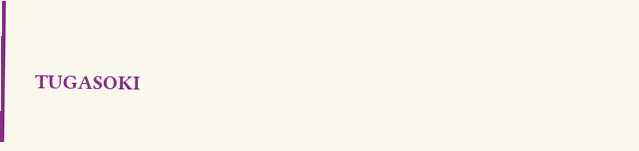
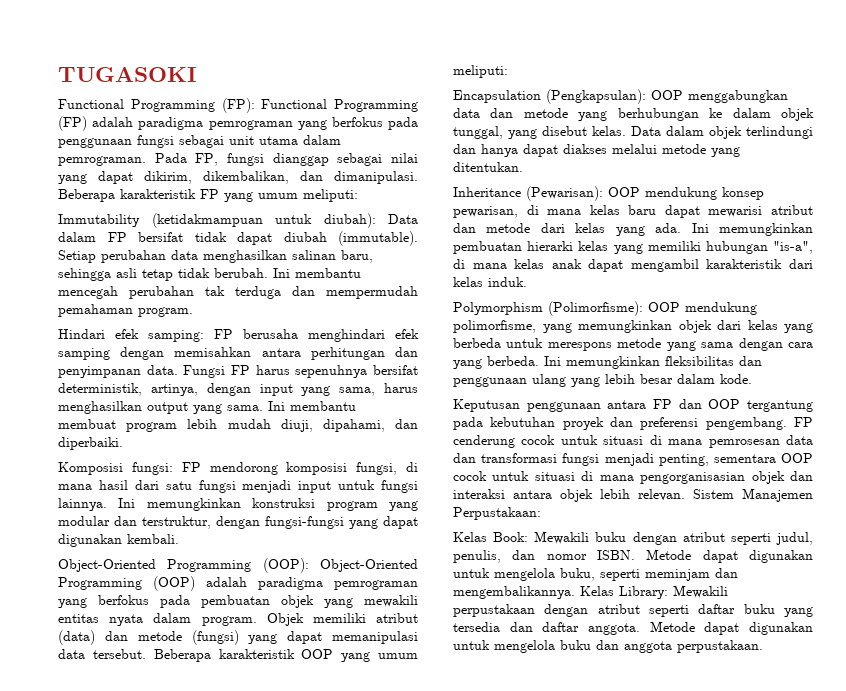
(140, 82) none -> [58,98,418,113] [58,116,418,131] [58,135,341,148] [58,153,418,166] [58,171,418,184] [58,189,358,202] [58,213,418,228] [58,231,418,246] [58,250,373,263] [58,268,361,281] [58,286,418,299] [58,304,193,317] [58,329,419,342] [58,347,418,360] [58,365,418,378] [58,383,418,396] [58,401,356,414] [58,419,418,432] [58,437,123,450] [58,462,418,475] [58,480,418,493] [58,498,418,511] [58,516,418,529] [58,534,179,547] [58,558,418,573] [58,576,418,591] [58,595,418,608] [58,613,418,626] [58,630,418,645] [58,649,418,662] [453,65,508,78] [453,89,788,104] [453,108,814,121] [453,126,813,139] [453,144,740,157] [453,162,523,172] [453,186,764,201] [453,205,813,218] [453,223,813,236] [453,241,813,254] [453,259,813,272] [453,277,527,287] [453,301,757,316] [453,320,813,333] [453,338,813,351] [453,356,762,369] [453,374,752,387] [453,399,813,412] [453,417,813,430] [453,435,813,448] [453,453,813,466] [453,471,813,484] [453,488,813,502] [453,507,541,520] [453,531,813,545] [453,549,813,563] [453,568,738,581] [453,585,728,599] [453,604,813,617] [453,621,813,635] [453,640,763,653] // Functional Programming (FP): Functional Programming (FP) adalah paradigma pemrograman yang berfokus pada penggunaan fungsi sebagai unit utama dalam pemrograman. Pada FP, fungsi dianggap sebagai nilai yang dapat dikirim, dikembalikan, dan dimanipulasi. Beberapa karakteristik FP yang umum meliputi: // Immutability (ketidakmampuan untuk diubah): Data dalam FP bersifat tidak dapat diubah (immutable). Setiap perubahan data menghasilkan salinan baru, sehingga asli tetap tidak berubah. Ini membantu mencegah perubahan tak terduga dan mempermudah pemahaman program. // Hindari efek samping: FP berusaha menghindari efek samping dengan memisahkan antara perhitungan dan penyimpanan data. Fungsi FP harus sepenuhnya bersifat deterministik, artinya, dengan input yang sama, harus menghasilkan output yang sama. Ini membantu membuat program lebih mudah diuji, dipahami, dan diperbaiki. // Komposisi fungsi: FP mendorong komposisi fungsi, di mana hasil dari satu fungsi menjadi input untuk fungsi lainnya. Ini memungkinkan konstruksi program yang modular dan terstruktur, dengan fungsi-fungsi yang dapat digunakan kembali. // Object-Oriented Programming (OOP): Object-Oriented Programming (OOP) adalah paradigma pemrograman yang berfokus pada pembuatan objek yang mewakili entitas nyata dalam program. Objek memiliki atribut (data) dan metode (fungsi) yang dapat memanipulasi data tersebut. Beberapa karakteristik OOP yang umum meliputi: // Encapsulation (Pengkapsulan): OOP menggabungkan data dan metode yang berhubungan ke dalam objek tunggal, yang disebut kelas. Data dalam objek terlindungi dan hanya dapat diakses melalui metode yang ditentukan. // Inheritance (Pewarisan): OOP mendukung konsep pewarisan, di mana kelas baru dapat mewarisi atribut dan metode dari kelas yang ada. Ini memungkinkan pembuatan hierarki kelas yang memiliki hubungan "is-a", di mana kelas anak dapat mengambil karakteristik dari kelas induk. // Polymorphism (Polimorfisme): OOP mendukung polimorfisme, yang memungkinkan objek dari kelas yang berbeda untuk merespons metode yang sama dengan cara yang berbeda. Ini memungkinkan fleksibilitas dan penggunaan ulang yang lebih besar dalam kode. // Keputusan penggunaan antara FP dan OOP tergantung pada kebutuhan proyek dan preferensi pengembang. FP cenderung cocok untuk situasi di mana pemrosesan data dan transformasi fungsi menjadi penting, sementara OOP cocok untuk situasi di mana pengorganisasian objek dan interaksi antara objek lebih relevan. Sistem Manajemen Perpustakaan: // Kelas Book: Mewakili buku dengan atribut seperti judul, penulis, dan nomor ISBN. Metode dapat digunakan untuk mengelola buku, seperti meminjam dan mengembalikannya. Kelas Library: Mewakili perpustakaan dengan atribut seperti daftar buku yang tersedia dan daftar anggota. Metode dapat digunakan untuk mengelola buku dan anggota perpustakaan.

